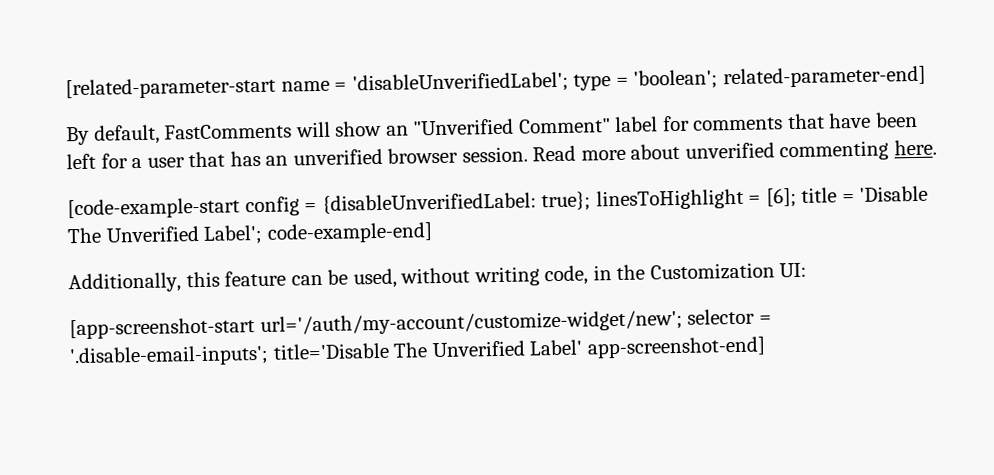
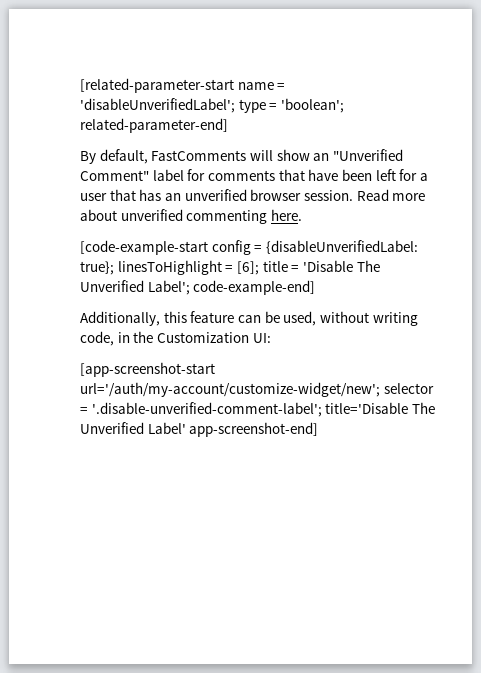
[69,344,269,368] '.disable-email-inputs'; -> [91,402,322,417] '.disable-unverified-comment-label';

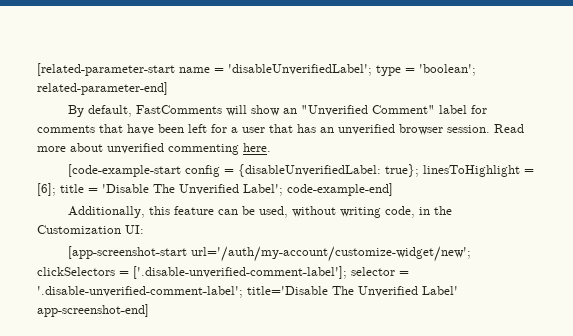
(380, 389) none -> [37,266,347,279] clickSelectors = ['.disable-unverified-comment-label'];

